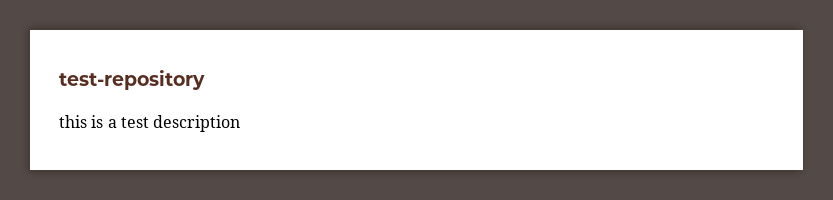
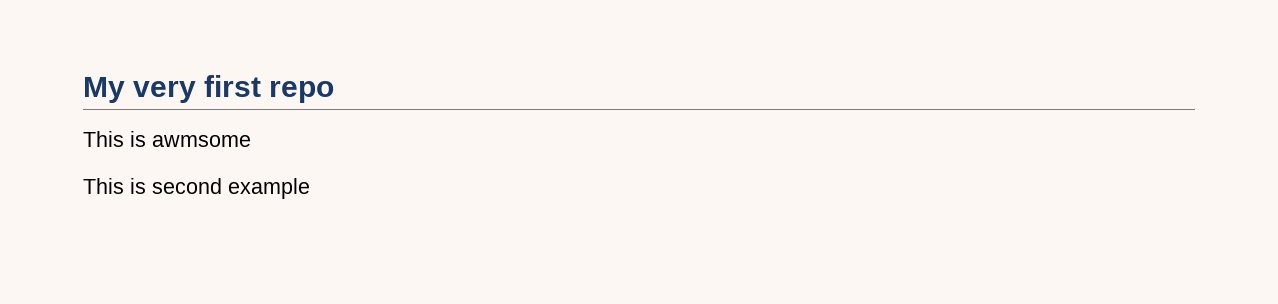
[59,70,205,90] [59,115,241,132] test-repository // this is a test description -> [83,75,335,103] [83,131,251,147] [83,178,310,199] My very first repo // This is awmsome // This is second example

